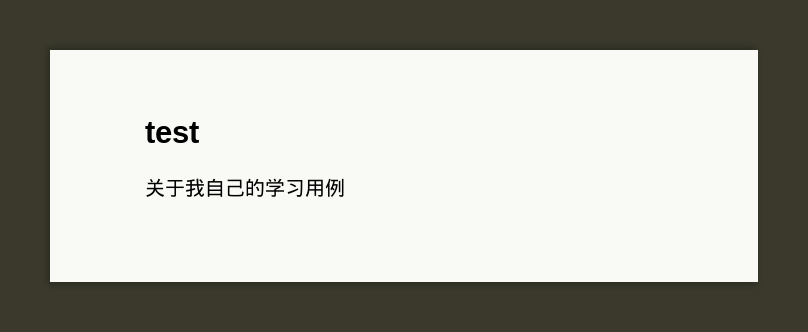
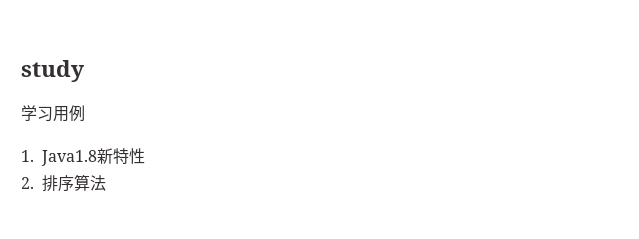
[145,122,199,143] [145,178,345,197] test // 关于我自己的学习用例 -> [21,60,85,82] [21,105,85,122] [21,148,145,166] [21,174,106,192] study // 学习用例 // 1. Java1.8新特性 // 2.排序算法

